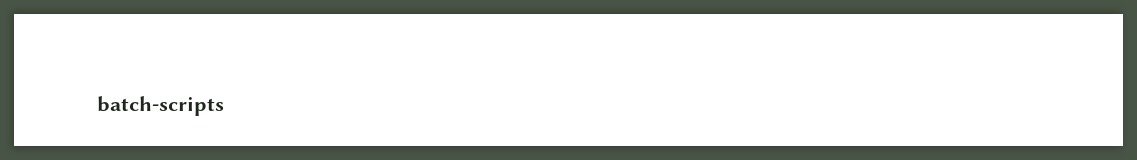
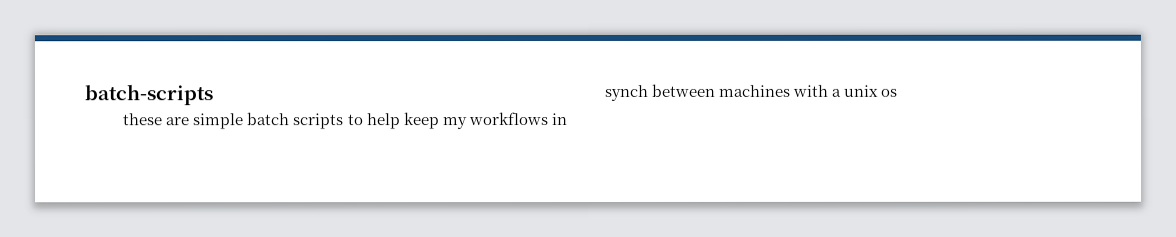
(224, 106) none -> [122,112,568,130] [604,83,898,101] // these are simple batch scripts to help keep my workflows in synch between machines with a unix os

